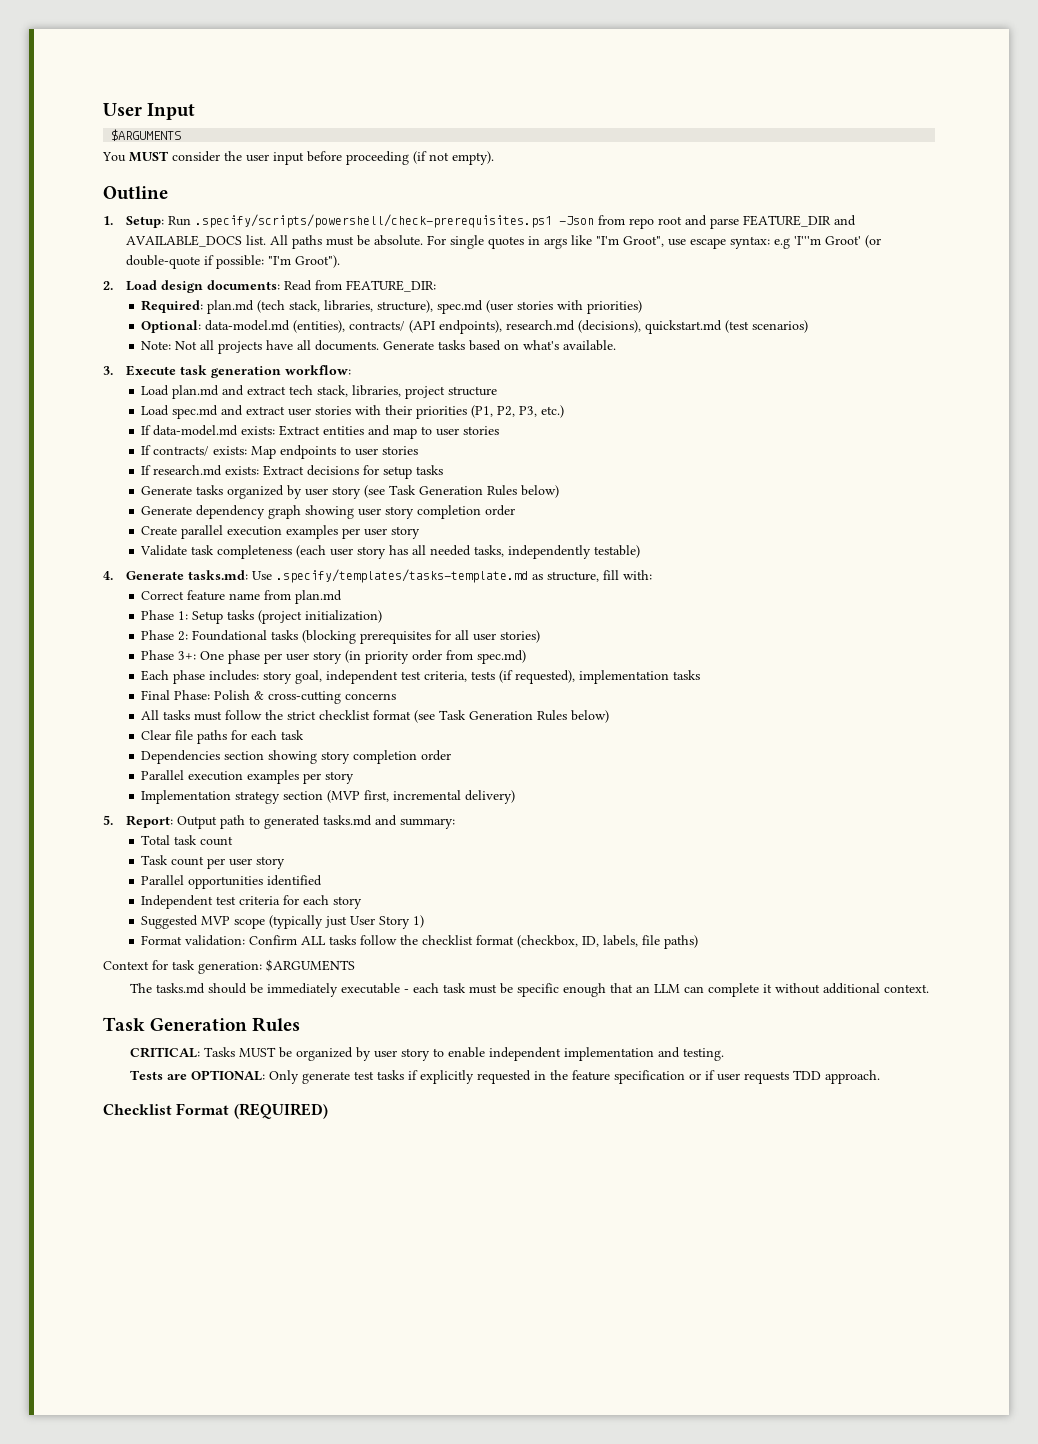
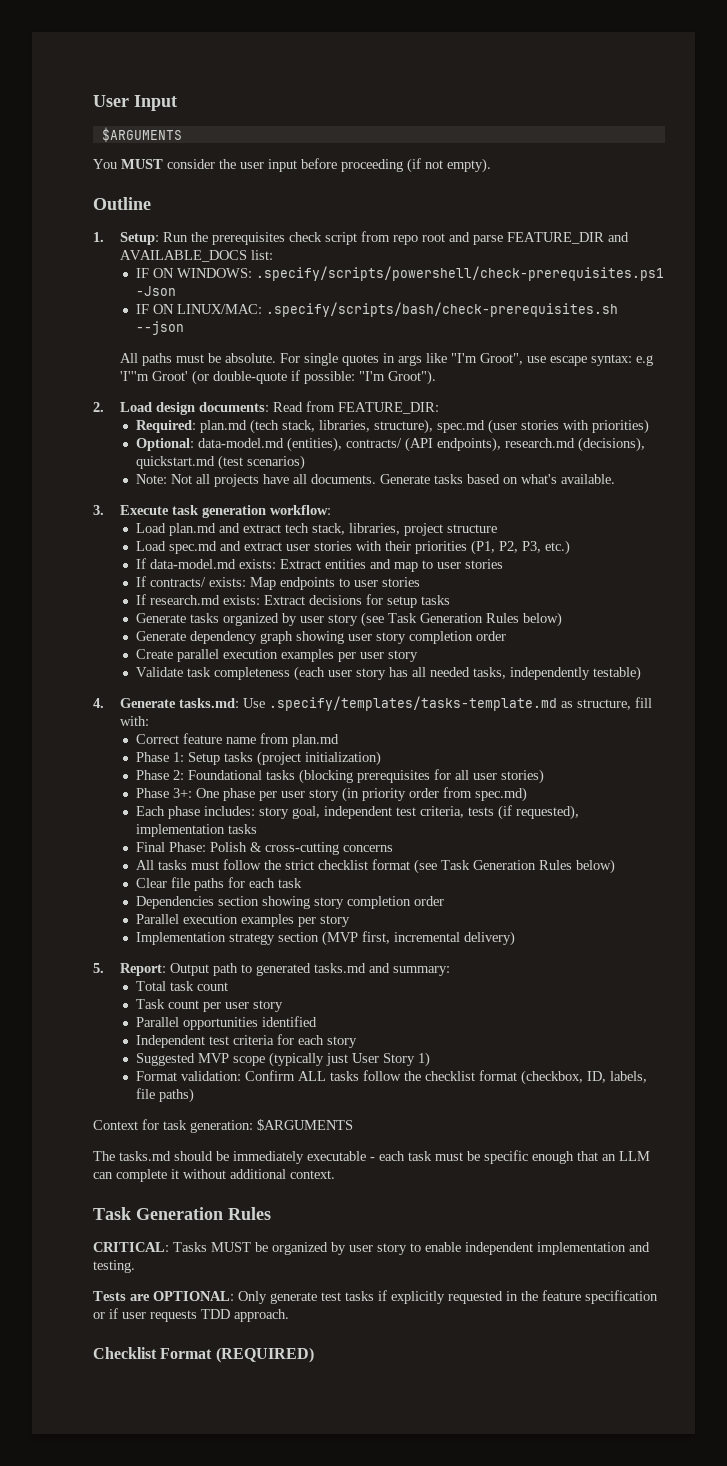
[194,214,594,228] .specify/scripts/powershell/check-prerequisites.ps1 -Json -> [191,232,358,245] the prerequisites check script
[245,235,266,245] list. -> [251,250,274,260] [136,266,665,281] [136,286,177,296] [136,302,619,317] [136,321,185,335] list: // IF ON WINDOWS: .specify/scripts/powershell/check-prerequisites.ps1 -Json // IF ON LINUX/MAC: .specify/scripts/bash/check-prerequisites.sh --json //

